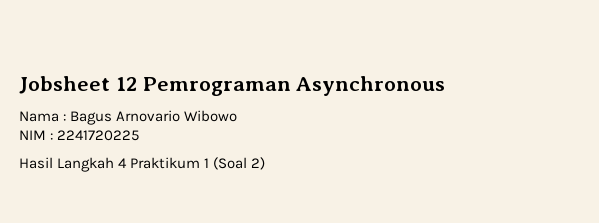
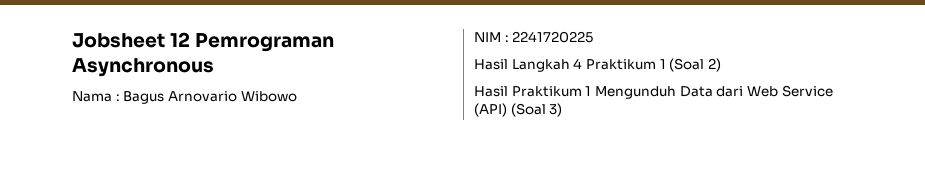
(266, 163) none -> [474,85,833,99] [474,103,563,117] // Hasil Praktikum 1 Mengunduh Data dari Web Service (API) (Soal 3)

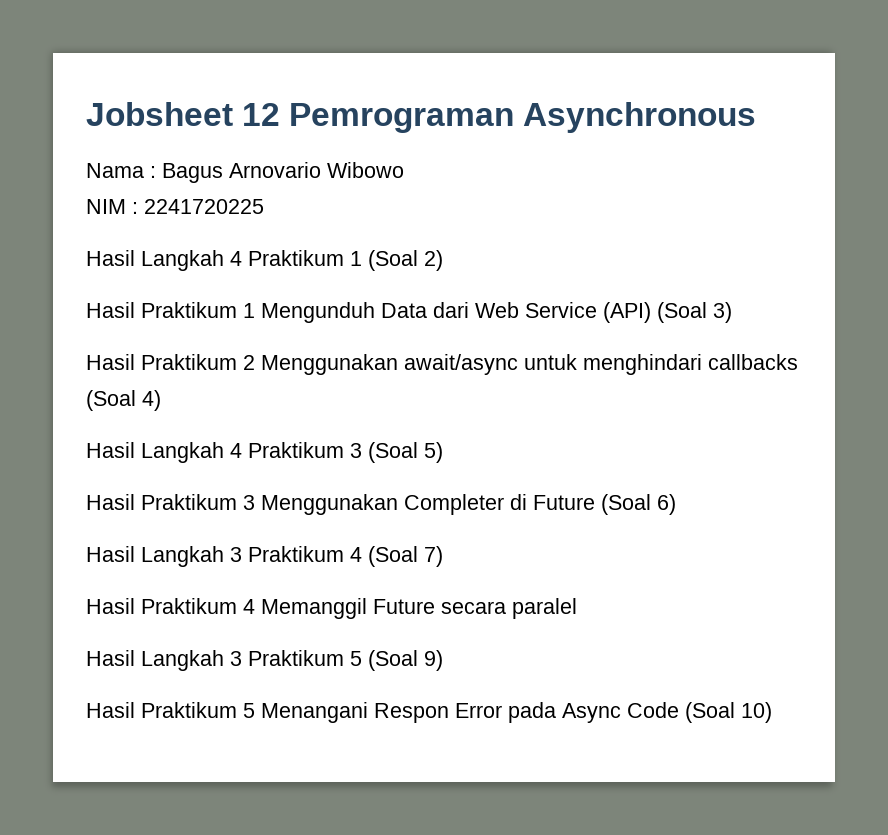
(563, 110) none -> [86,354,798,375] [86,390,161,411] [86,442,443,463] [86,494,676,515] [86,546,443,567] [86,598,577,619] [86,650,443,671] [86,702,772,723] // Hasil Praktikum 2 Menggunakan await/async untuk menghindari callbacks (Soal 4) // Hasil Langkah 4 Praktikum 3 (Soal 5) // Hasil Praktikum 3 Menggunakan Completer di Future (Soal 6) // Hasil Langkah 3 Praktikum 4 (Soal 7) // Hasil Praktikum 4 Memanggil Future secara paralel // Hasil Langkah 3 Praktikum 5 (Soal 9) // Hasil Praktikum 5 Menangani Respon Error pada Async Code (Soal 10)

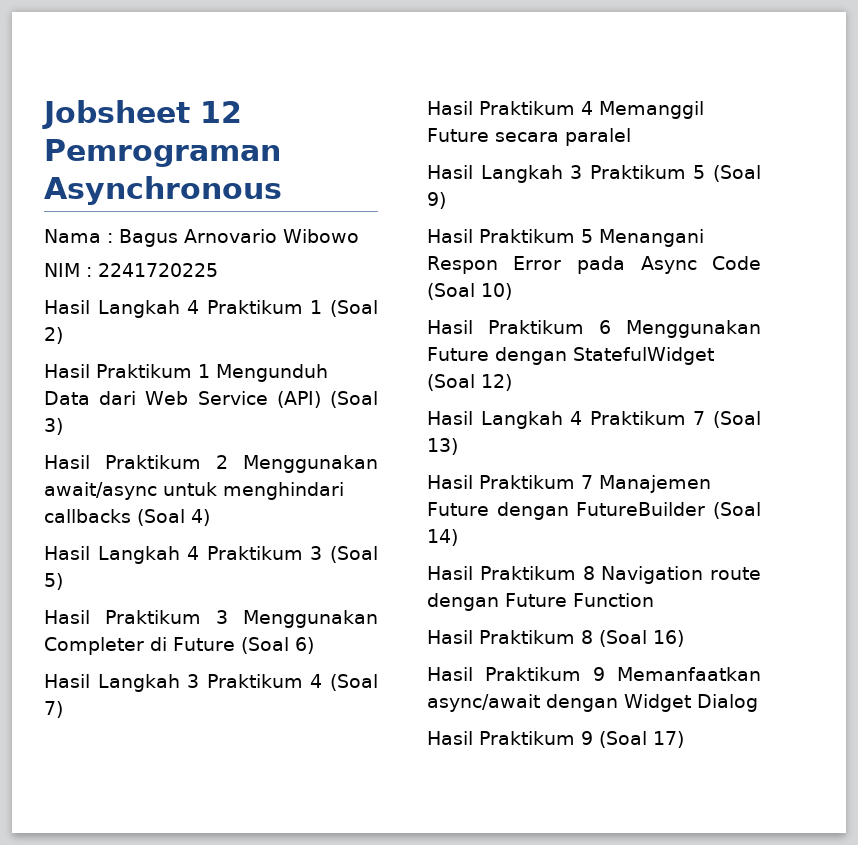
(772, 712) none -> [427,320,761,338] [427,347,714,365] [427,374,512,391] [427,411,761,429] [427,438,458,455] [427,475,711,493] [427,502,761,520] [427,529,458,546] [427,566,761,584] [427,593,654,611] [427,630,684,647] [427,667,761,681] [427,694,758,712] [427,731,684,748] // Hasil Praktikum 6 Menggunakan Future dengan StatefulWidget (Soal 12) // Hasil Langkah 4 Praktikum 7 (Soal 13) // Hasil Praktikum 7 Manajemen Future dengan FutureBuilder (Soal 14) // Hasil Praktikum 8 Navigation route dengan Future Function // Hasil Praktikum 8 (Soal 16) // Hasil Praktikum 9 Memanfaatkan async/await dengan Widget Dialog // Hasil Praktikum 9 (Soal 17)

